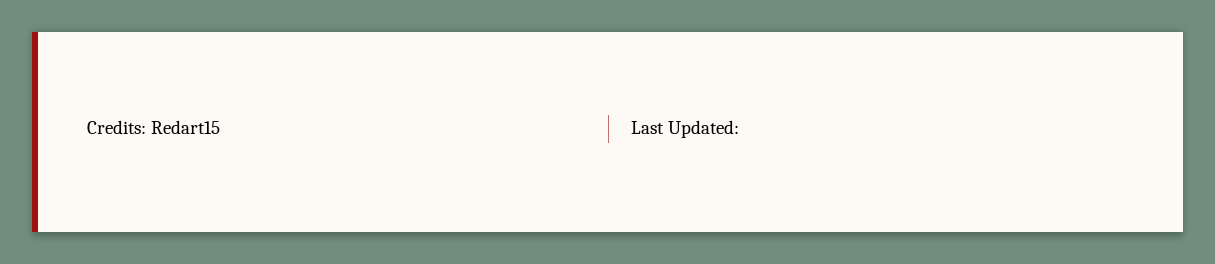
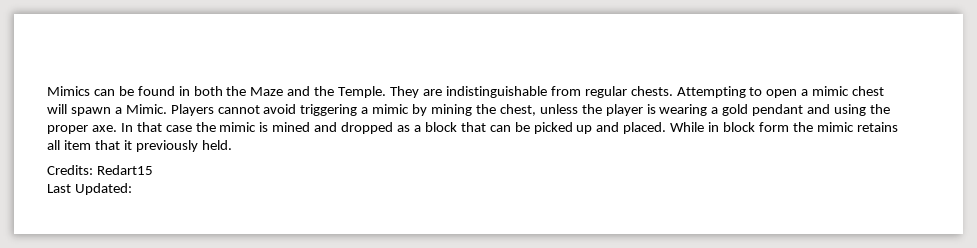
(87, 127) none -> [47,86,885,98] [47,104,890,116] [47,122,898,134] [47,140,232,152] Mimics can be found in both the Maze and the Temple. They are indistinguishable from regular chests. Attempting to open a mimic chest will spawn a Mimic. Players cannot avoid triggering a mimic by mining the chest, unless the player is wearing a gold pendant and using the proper axe. In that case the mimic is mined and dropped as a block that can be picked up and placed. While in block form the mimic retains all item that it previously held. //

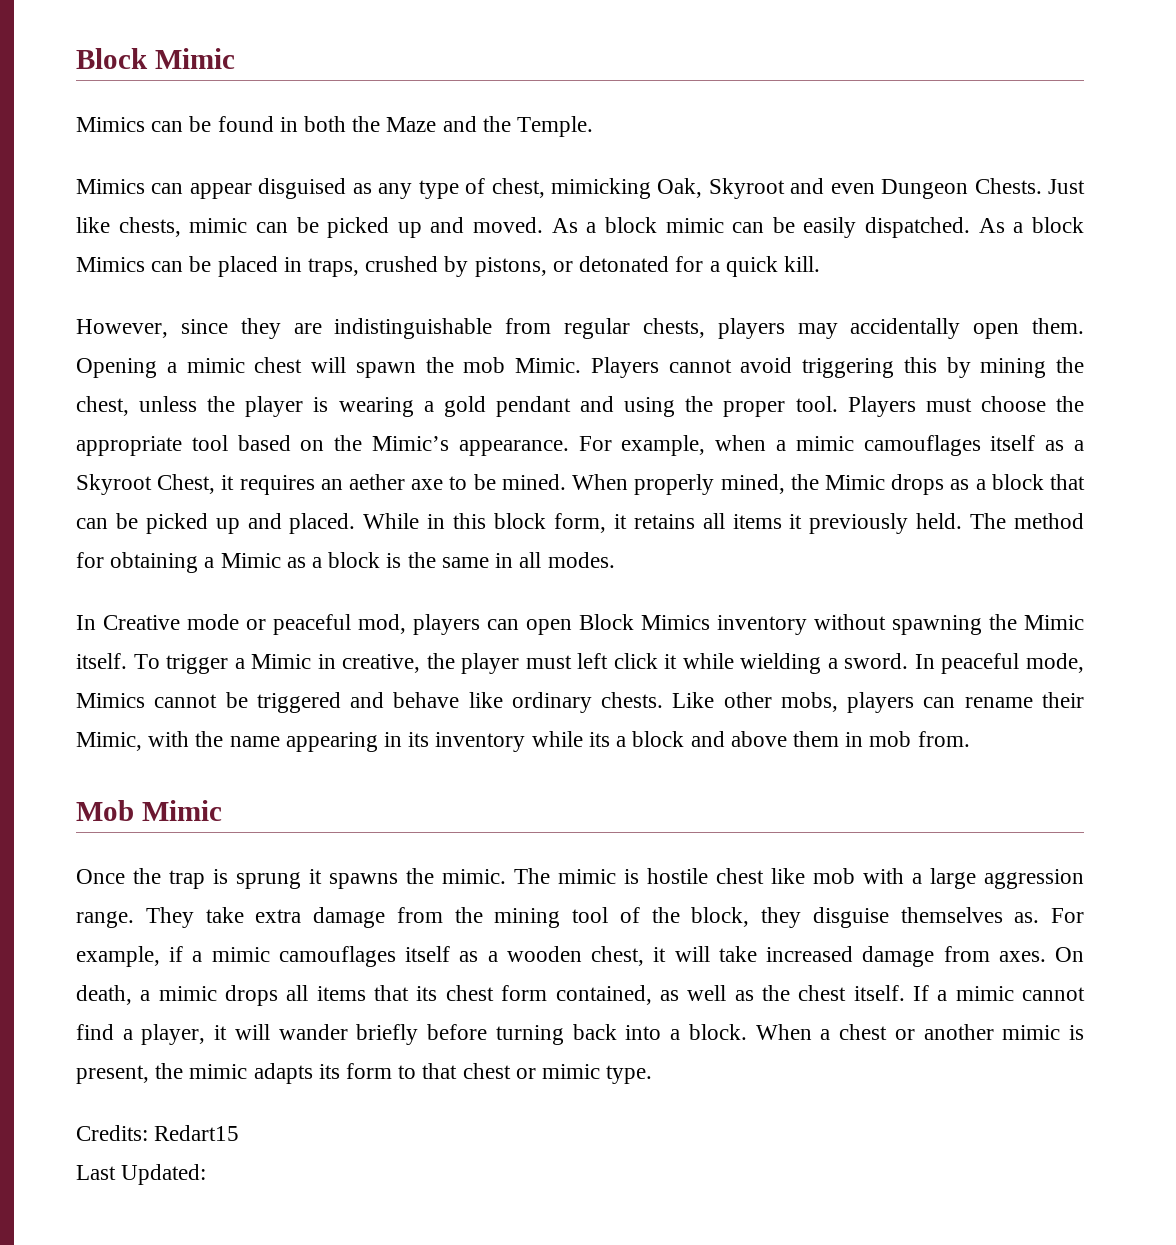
(47, 91) none -> [76,48,235,69] Block Mimic //
[390,86,798,98] They are indistinguishable from regular chests. Attempting to open -> [76,178,1085,199] [76,217,1085,238] [76,256,820,277] [76,318,1084,339] [76,358,157,378] // Mimics can appear disguised as any type of chest, mimicking Oak, Skyroot and even Dungeon Chests. Just like chests, mimic can be picked up and moved. As a block mimic can be easily dispatched. As a block Mimics can be placed in traps, crushed by pistons, or detonated for a quick kill. // However, since they are indistinguishable from regular chests, players may accidentally open them. Opening
[114,107,122,114] a -> [425,357,506,373] the mob
[361,104,410,114] a mimic -> [903,357,937,373] this
[91,122,394,134] axe. In that case the mimic is mined and dropped -> [795,396,1084,417] [76,435,1084,456] [76,474,945,495] tool. Players must choose the appropriate tool based on the Mimic’s appearance. For example, when a mimic camouflages itself as a Skyroot Chest, it requires an aether axe to be mined. When properly mined, the Mimic drops
[723,122,898,132] [47,140,232,152] block form the mimic retains all item that it previously held. -> [453,513,1085,534] [76,552,615,573] [76,614,1084,635] [76,653,1084,674] [76,692,1084,713] [76,731,970,752] [76,800,222,821] [76,868,1084,889] [76,907,1084,928] [76,946,1084,967] [76,985,1086,1006] [76,1024,1084,1045] [76,1063,653,1084] this block form, it retains all items it previously held. The method for obtaining a Mimic as a block is the same in all modes. // In Creative mode or peaceful mod, players can open Block Mimics inventory without spawning the Mimic itself. To trigger a Mimic in creative, the player must left click it while wielding a sword. In peaceful mode, Mimics cannot be triggered and behave like ordinary chests. Like other mobs, players can rename their Mimic, with the name appearing in its inventory while its a block and above them in mob from. // Mob Mimic // Once the trap is sprung it spawns the mimic. The mimic is hostile chest like mob with a large aggression range. They take extra damage from the mining tool of the block, they disguise themselves as. For example, if a mimic camouflages itself as a wooden chest, it will take increased damage from axes. On death, a mimic drops all items that its chest form contained, as well as the chest itself. If a mimic cannot find a player, it will wander briefly before turning back into a block. When a chest or another mimic is present, the mimic adapts its form to that chest or mimic type.

